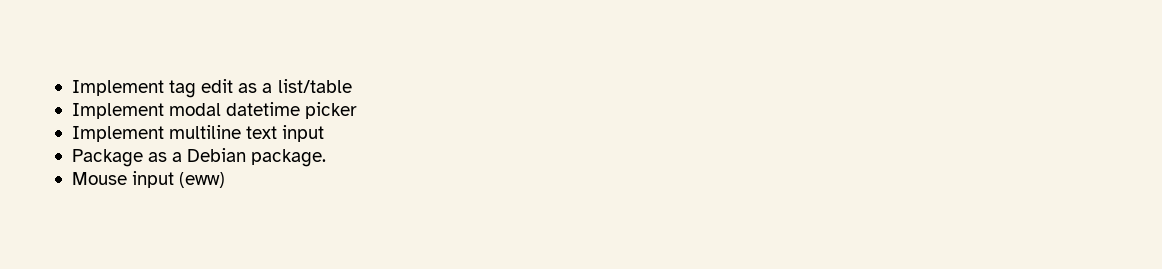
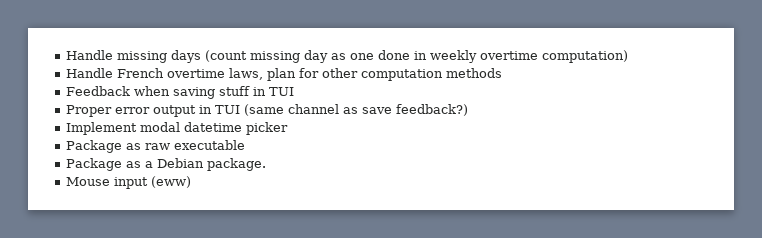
[71,79,352,98] Implement tag edit as a list/table -> [66,50,629,63] [66,68,503,81] [66,86,295,99] [66,104,469,117] Handle missing days (count missing day as one done in weekly overtime computation) // Handle French overtime laws, plan for other computation methods // Feedback when saving stuff in TUI // Proper error output in TUI (same channel as save feedback?)
[71,125,325,142] Implement multiline text input -> [66,140,246,153] Package as raw executable

